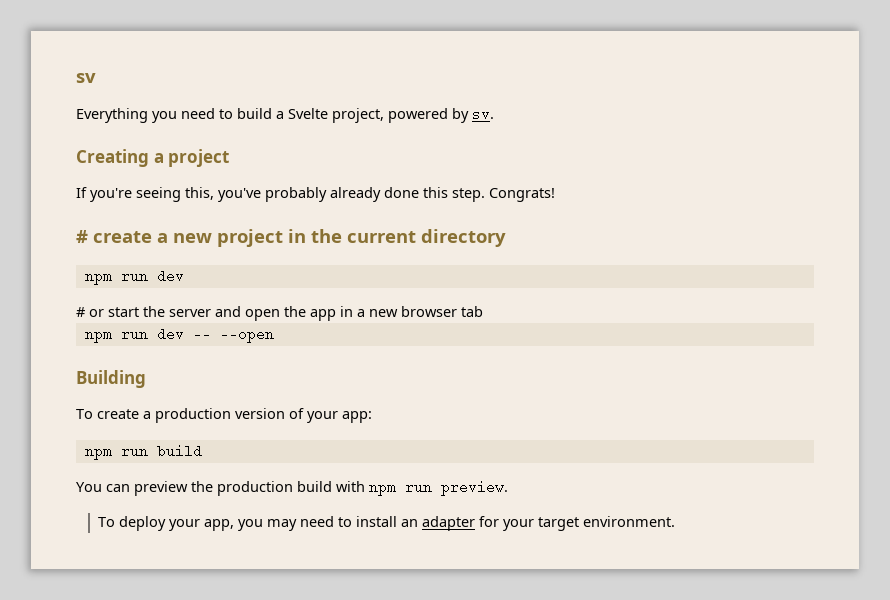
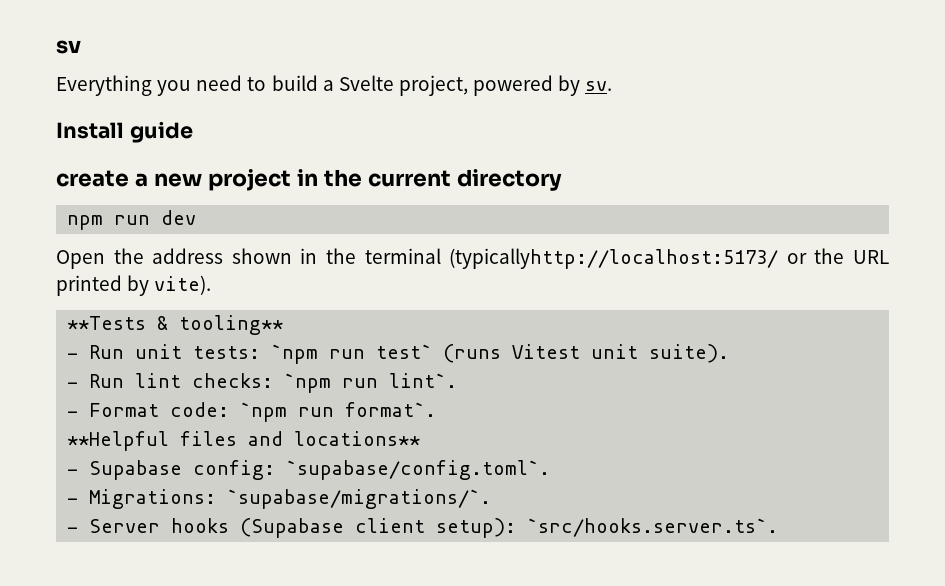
[76,149,230,167] [76,187,555,202] [76,230,88,243] Creating a project // If you're seeing this, you've probably already done this step. Congrats! // # -> [56,121,193,143] Install guide //
[76,306,483,321] [84,327,274,343] [76,370,146,388] [76,408,372,423] [84,444,202,460] [76,480,508,496] [98,516,676,531] # or start the server and open the app in a new browser tab // npm run dev -- --open // Building // To create a production version of your app: // npm run build // You can preview the production build with npm run preview. // To deploy your app, you may need to install an adapter for your target environment. -> [56,248,890,269] [56,275,212,296] [67,315,284,335] [67,344,730,364] [67,373,458,393] [67,402,437,422] [67,431,421,451] [67,460,551,480] [67,489,492,509] [67,518,779,538] Open the address shown in the terminal (typicallyhttp://localhost:5173/ or the URL printed by vite). // **Tests & tooling** // - Run unit tests: `npm run test` (runs Vitest unit suite). // - Run lint checks: `npm run lint`. // - Format code: `npm run format`. // **Helpful files and locations** // - Supabase config: `supabase/config.toml`. // - Migrations: `supabase/migrations/`. // - Server hooks (Supabase client setup): `src/hooks.server.ts`.

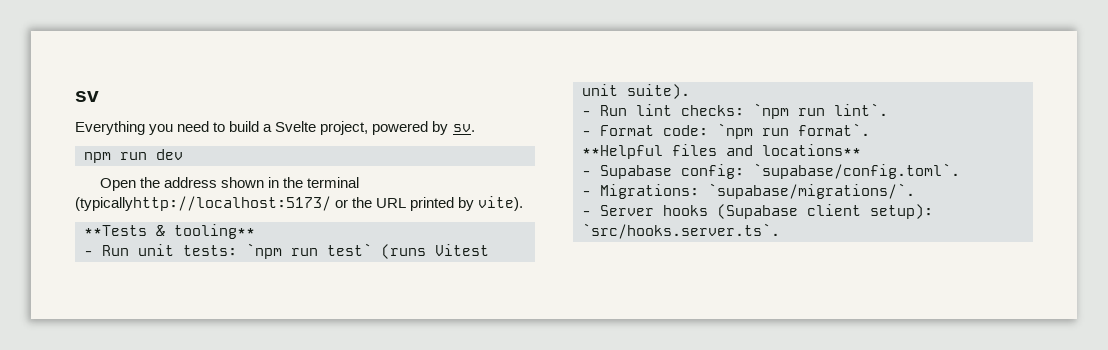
[56,121,193,143] [56,169,562,191] // Install guide // create a new project in the current directory -> (475, 128) none

